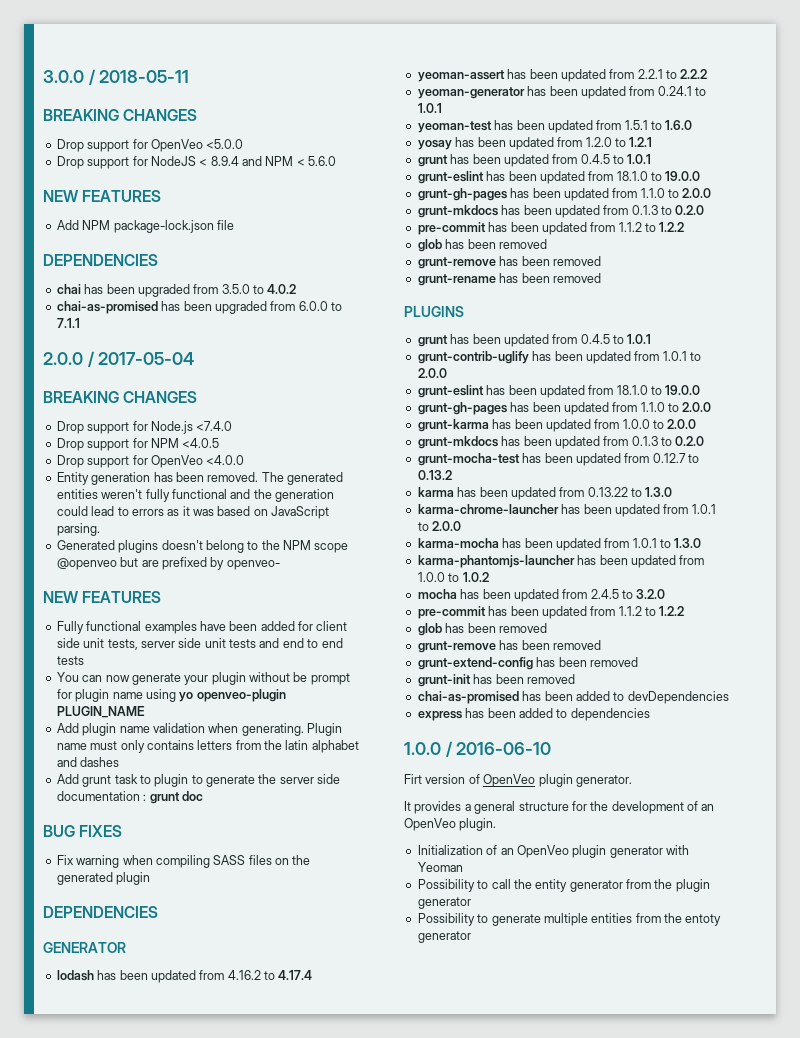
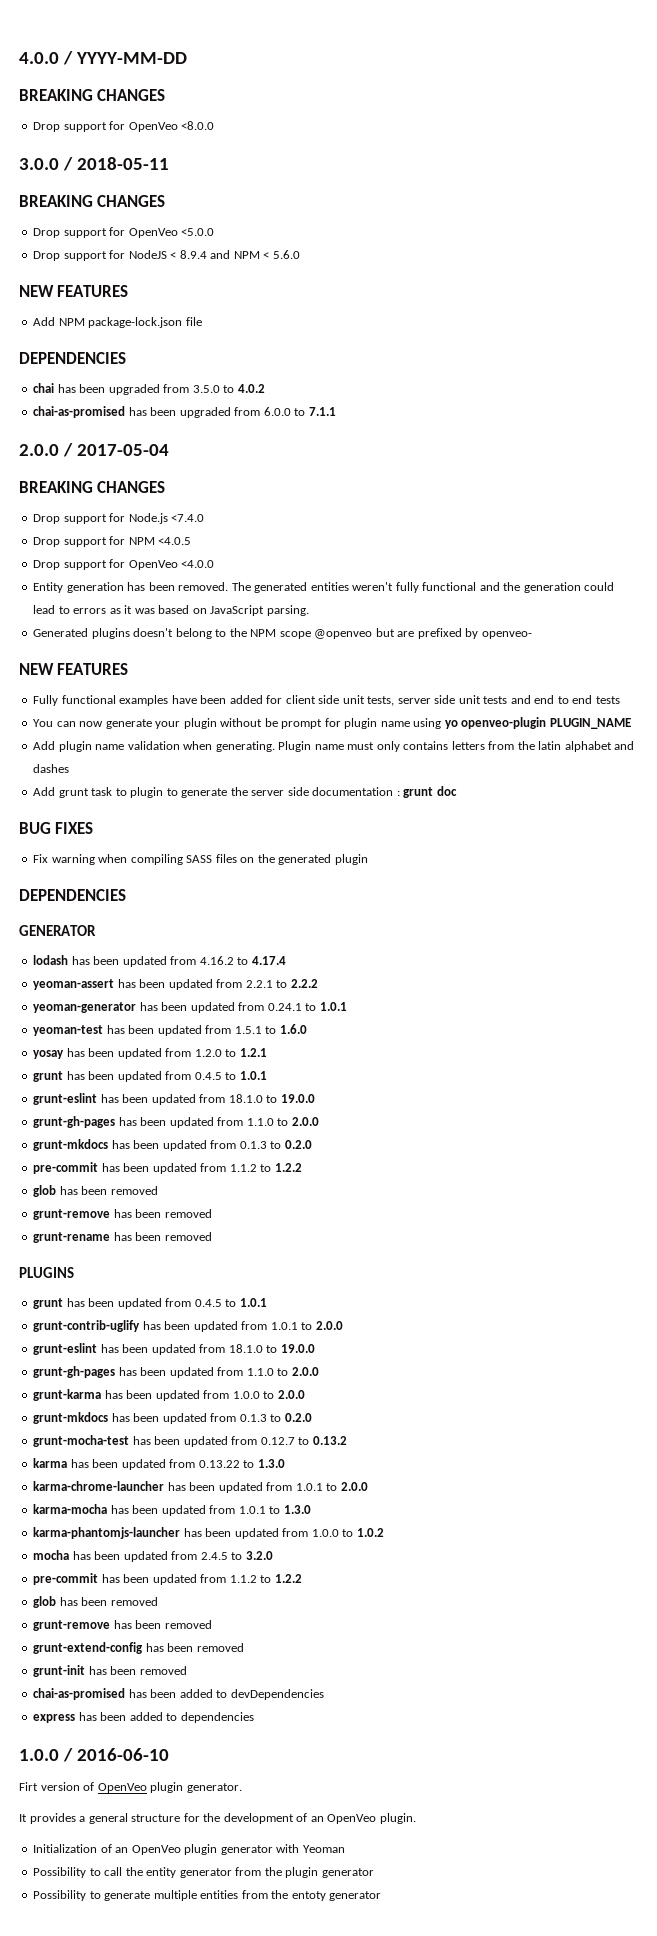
(43, 76) none -> [19,51,187,65] [19,89,166,101] [33,121,215,132] 4.0.0 / YYYY-MM-DD // BREAKING CHANGES // Drop support for OpenVeo <8.0.0 //

